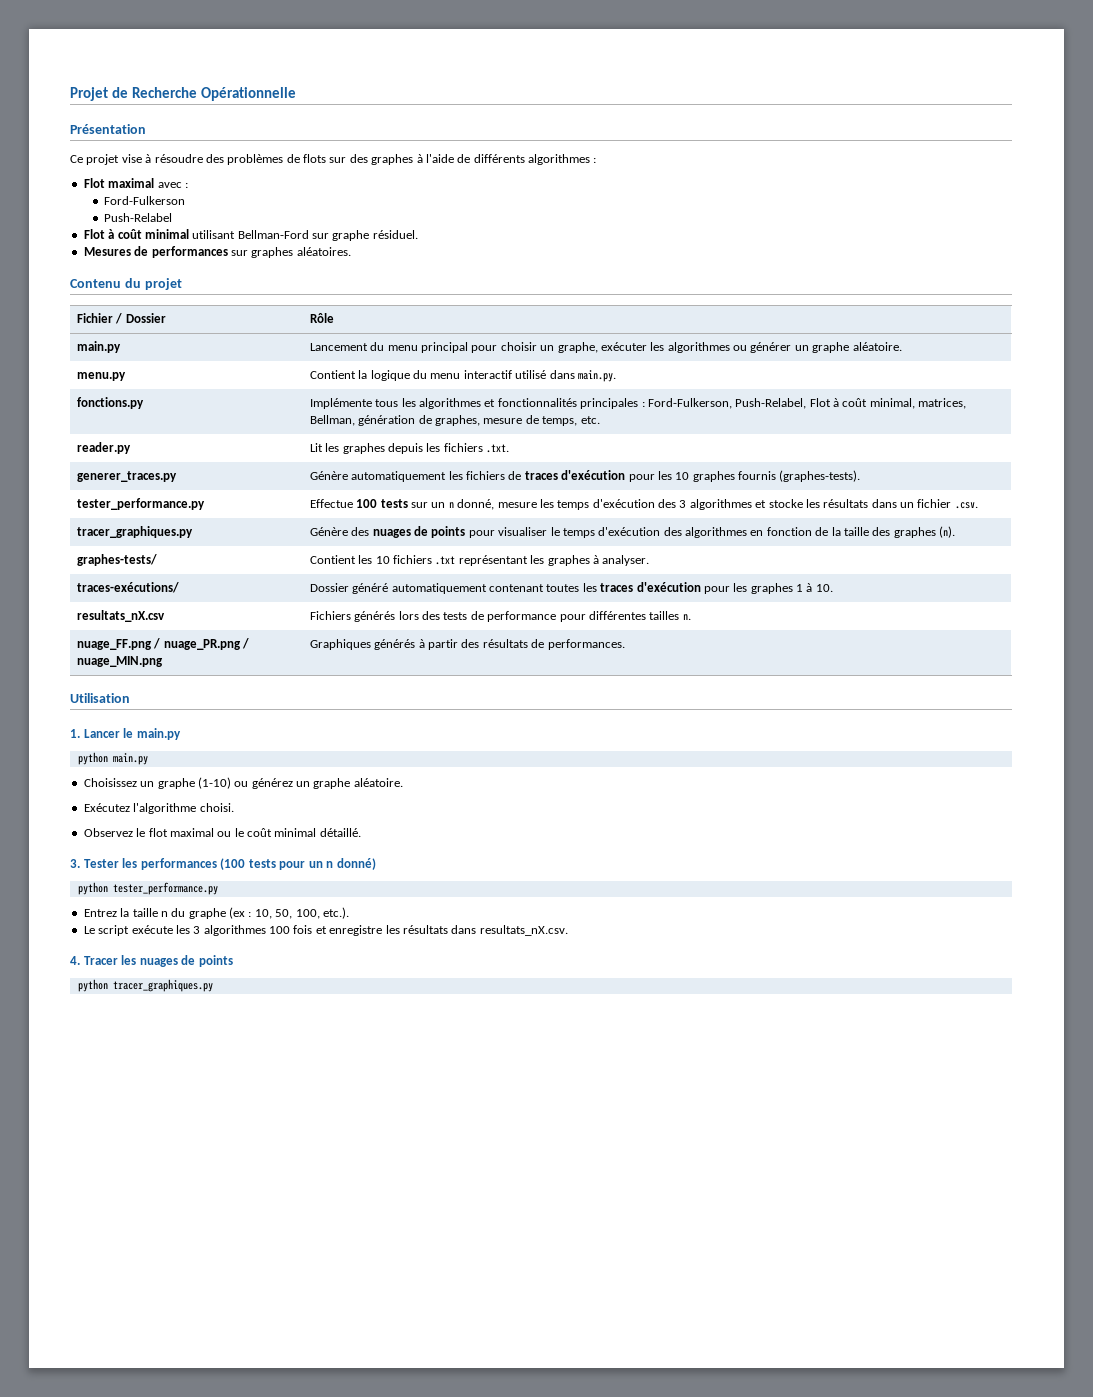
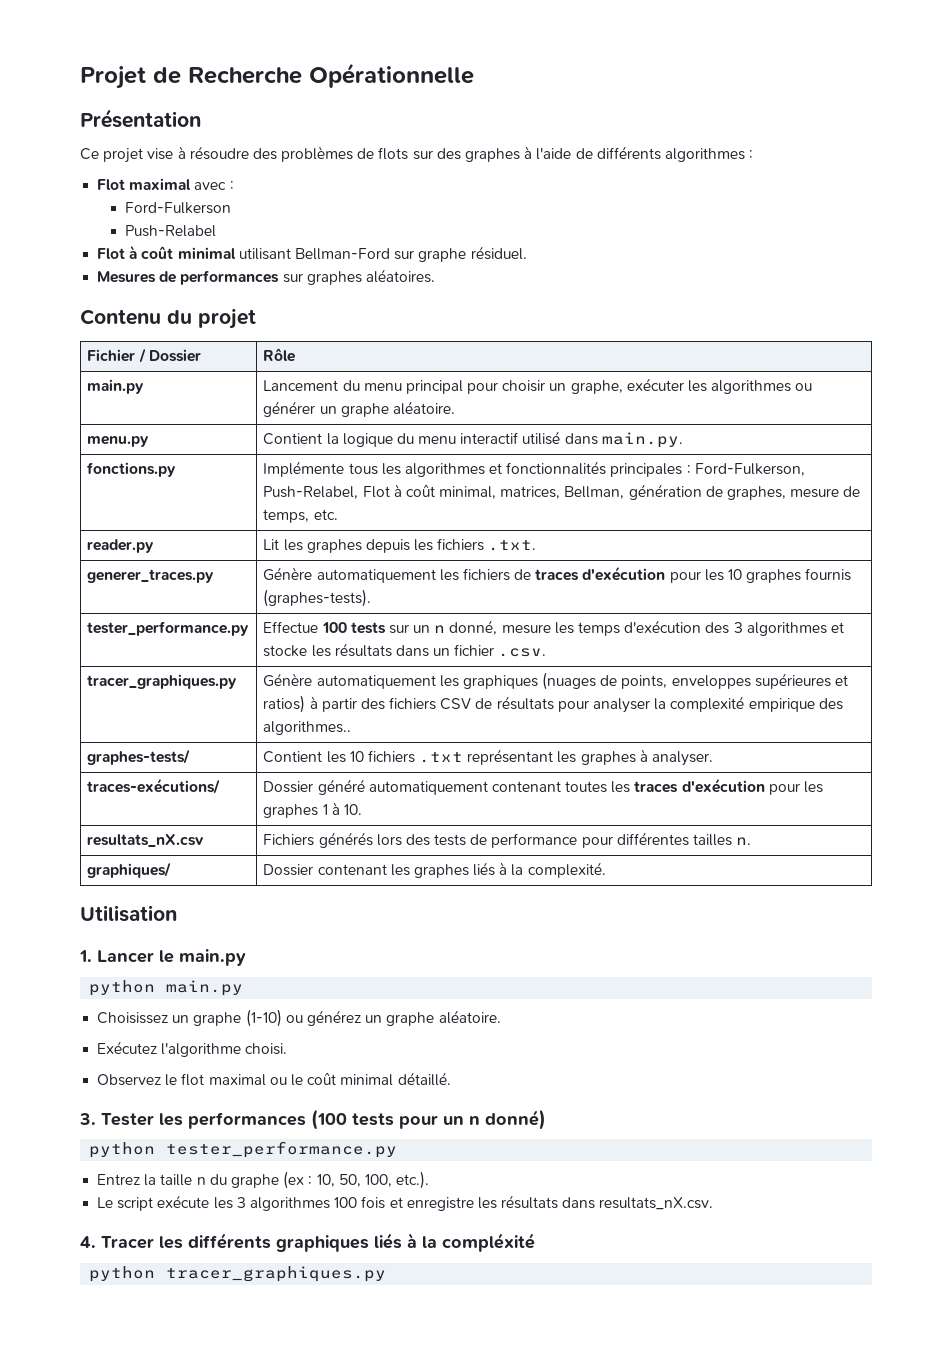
[351,526,956,538] des nuages de points pour visualiser le temps d'exécution des algorithmes en fonction de la taille des graphes (n). -> [316,672,849,690] [263,695,843,713] [263,721,352,735] automatiquement les graphiques (nuages de points, enveloppes supérieures et ratios) à partir des fichiers CSV de résultats pour analyser la complexité empirique des algorithmes..
[76,638,250,650] [76,656,163,667] [309,639,625,650] nuage_FF.png / nuage_PR.png / nuage_MIN.png | Graphiques générés à partir des résultats de performances. -> [87,862,172,878] [263,862,606,878] graphiques/ | Dossier contenant les graphes liés à la complexité.
[139,955,233,967] nuages de points -> [188,1233,535,1252] différents graphiques liés à la compléxité

